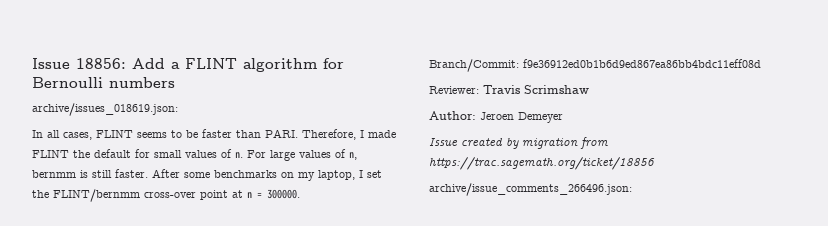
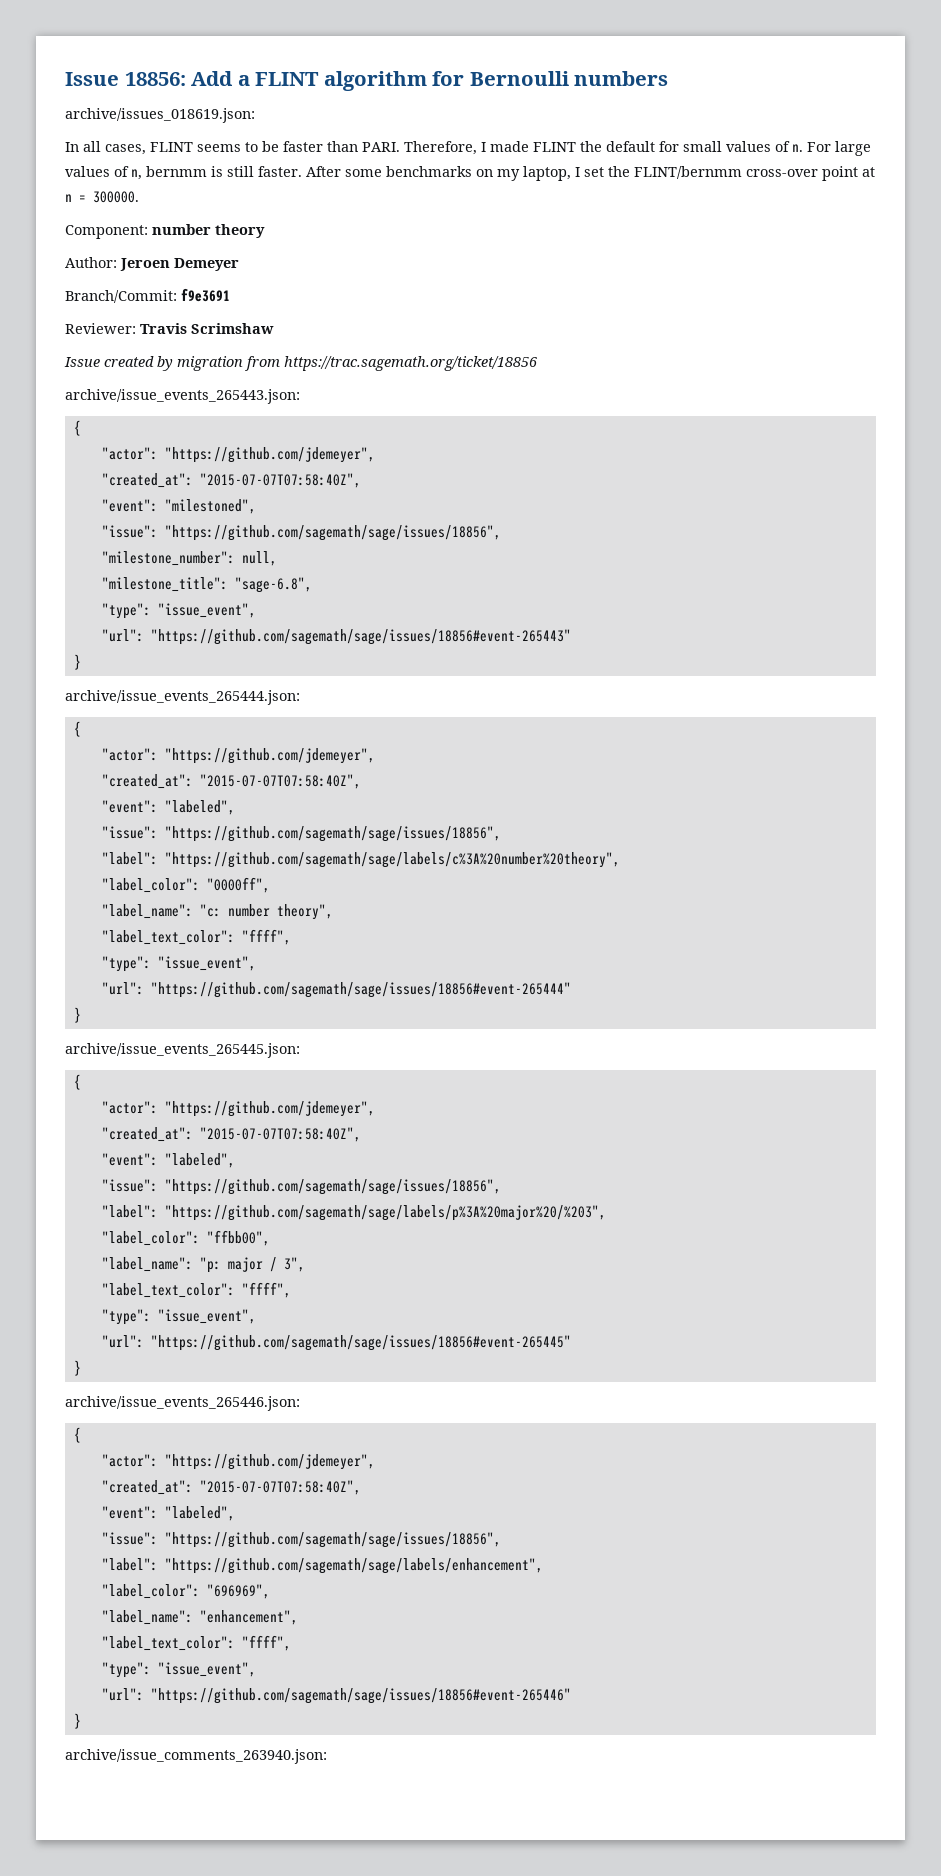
(300, 194) none -> [65,224,265,239] [65,257,239,271] // Component: number theory // Author: Jeroen Demeyer
[523,59,761,68] f9e36912ed0b1b6d9ed867ea86bb4bdc11eff08d -> [181,288,230,302] f9e3691
[429,111,563,123] // Author: Jeroen Demeyer -> (274, 328) none
[429,183,632,196] archive/issue_comments_266496.json: -> [65,389,300,404] [73,420,81,436] [101,447,375,463] [101,473,361,488] [101,499,256,514] [101,525,501,541] [101,551,277,566] [101,577,312,593] [101,603,256,619] [101,629,571,645] [73,654,81,670] [65,690,300,705] [73,721,81,737] [101,748,375,764] [101,774,361,789] [101,800,235,815] [101,826,501,842] [101,852,620,868] [101,877,270,893] [101,904,333,920] [101,929,291,945] [101,956,256,972] [101,982,571,998] [73,1007,81,1023] [65,1043,300,1058] [73,1074,81,1090] [101,1101,375,1117] [101,1127,361,1142] [101,1153,235,1168] [101,1179,501,1195] [101,1205,606,1221] [101,1230,270,1246] [101,1257,305,1273] [101,1282,291,1298] [101,1309,256,1325] [101,1335,571,1351] [73,1360,81,1376] [65,1396,300,1411] [73,1427,81,1443] [101,1454,375,1470] [101,1480,361,1495] [101,1506,235,1521] [101,1532,501,1548] [101,1558,543,1574] [101,1584,270,1599] [101,1610,298,1625] [101,1635,291,1651] [101,1662,256,1678] [101,1688,571,1704] [73,1713,81,1729] [65,1749,327,1764] archive/issue_events_265443.json: // { // "actor": "https://github.com/jdemeyer", // "created_at": "2015-07-07T07:58:40Z", // "event": "milestoned", // "issue": "https://github.com/sagemath/sage/issues/18856", // "milestone_number": null, // "milestone_title": "sage-6.8", // "type": "issue_event", // "url": "https://github.com/sagemath/sage/issues/18856#event-265443" // } // archive/issue_events_265444.json: // { // "actor": "https://github.com/jdemeyer", // "created_at": "2015-07-07T07:58:40Z", // "event": "labeled", // "issue": "https://github.com/sagemath/sage/issues/18856", // "label": "https://github.com/sagemath/sage/labels/c%3A%20number%20theory", // "label_color": "0000ff", // "label_name": "c: number theory", // "label_text_color": "ffff", // "type": "issue_event", // "url": "https://github.com/sagemath/sage/issues/18856#event-265444" // } // archive/issue_events_265445.json: // { // "actor": "https://github.com/jdemeyer", // "created_at": "2015-07-07T07:58:40Z", // "event": "labeled", // "issue": "https://github.com/sagemath/sage/issues/18856", // "label": "https://github.com/sagemath/sage/labels/p%3A%20major%20/%203", // "label_color": "ffbb00", // "label_name": "p: major / 3", // "label_text_color": "ffff", // "type": "issue_event", // "url": "https://github.com/sagemath/sage/issues/18856#event-265445" // } // archive/issue_events_265446.json: // { // "actor": "https://github.com/jdemeyer", // "created_at": "2015-07-07T07:58:40Z", // "event": "labeled", // "issue": "https://github.com/sagemath/sage/issues/18856", // "label": "https://github.com/sagemath/sage/labels/enhancement", // "label_color": "696969", // "label_name": "enhancement", // "label_text_color": "ffff", // "type": "issue_event", // "url": "https://github.com/sagemath/sage/issues/18856#event-265446" // } // archive/issue_comments_263940.json:

